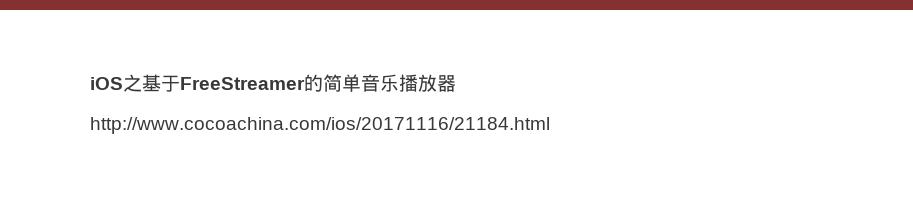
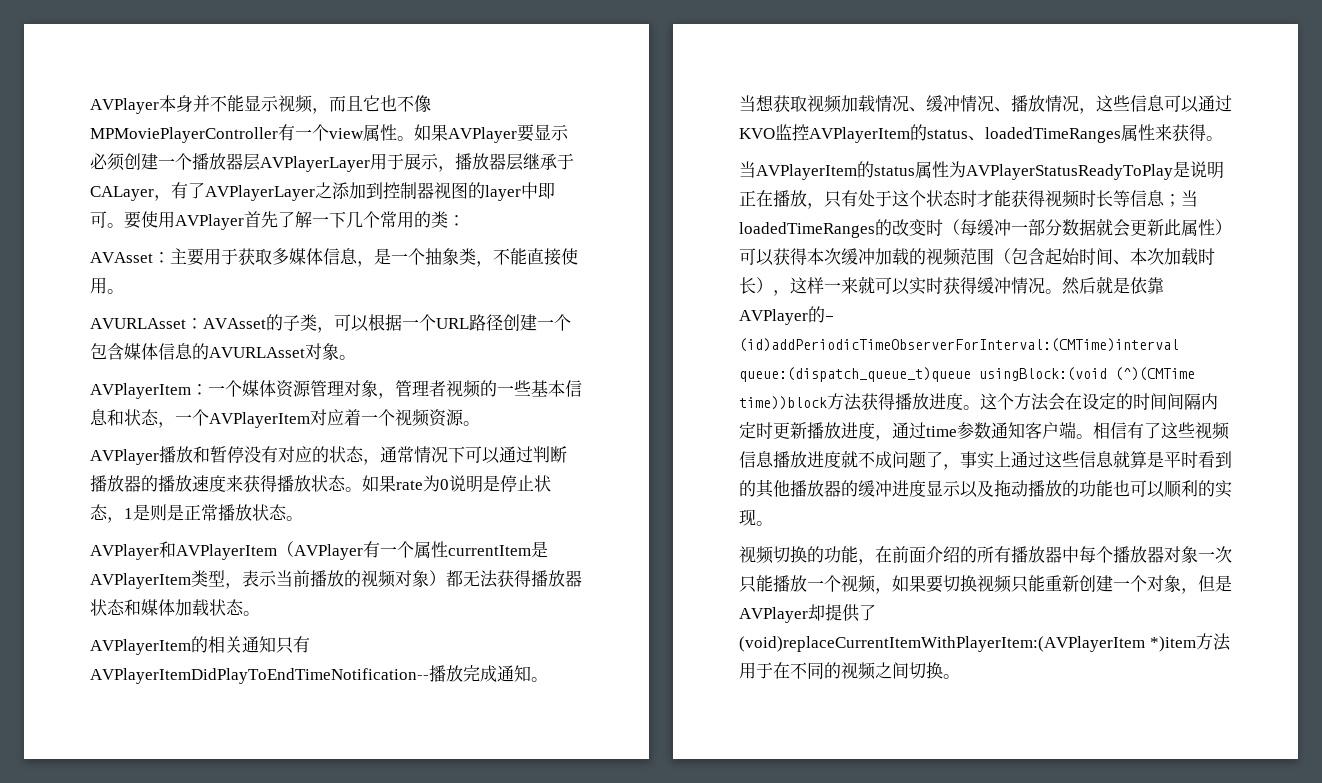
[90,74,456,92] [90,117,550,134] iOS之基于FreeStreamer的简单音乐播放器 // http://www.cocoachina.com/ios/20171116/21184.html -> [90,95,431,114] [90,124,569,143] [90,153,574,172] [90,182,555,201] [90,211,465,230] [90,248,578,267] [90,277,124,294] [90,314,571,333] [90,343,356,360] [90,380,582,399] [90,409,480,428] [90,446,567,465] [90,475,551,493] [90,504,303,523] [90,541,548,560] [90,570,582,589] [90,599,260,616] [90,636,310,655] [90,665,548,684] [739,95,1232,114] [739,124,1223,143] [739,161,1224,180] [739,190,1198,209] [739,218,1232,238] [739,248,1215,266] [739,276,1164,296] [739,306,833,325] [739,338,1179,352] [739,367,1195,382] [739,393,1218,411] [739,421,1230,441] [739,450,1232,470] [739,479,1232,498] [739,509,773,526] [739,546,1232,565] [739,575,1232,594] [739,604,876,623] [739,633,1231,652] [739,662,960,680] AVPlayer本身并不能显示视频，而且它也不像MPMoviePlayerController有一个view属性。如果AVPlayer要显示必须创建一个播放器层AVPlayerLayer用于展示，播放器层继承于CALayer，有了AVPlayerLayer之添加到控制器视图的layer中即可。要使用AVPlayer首先了解一下几个常用的类： // AVAsset：主要用于获取多媒体信息，是一个抽象类，不能直接使用。 // AVURLAsset：AVAsset的子类，可以根据一个URL路径创建一个包含媒体信息的AVURLAsset对象。 // AVPlayerItem：一个媒体资源管理对象，管理者视频的一些基本信息和状态，一个AVPlayerItem对应着一个视频资源。 // AVPlayer播放和暂停没有对应的状态，通常情况下可以通过判断播放器的播放速度来获得播放状态。如果rate为0说明是停止状态，1是则是正常播放状态。 // AVPlayer和AVPlayerItem（AVPlayer有一个属性currentItem是AVPlayerItem类型，表示当前播放的视频对象）都无法获得播放器状态和媒体加载状态。 // AVPlayerItem的相关通知只有AVPlayerItemDidPlayToEndTimeNotification--播放完成通知。 // 当想获取视频加载情况、缓冲情况、播放情况，这些信息可以通过KVO监控AVPlayerItem的status、loadedTimeRanges属性来获得。 // 当AVPlayerItem的status属性为AVPlayerStatusReadyToPlay是说明正在播放，只有处于这个状态时才能获得视频时长等信息；当loadedTimeRanges的改变时（每缓冲一部分数据就会更新此属性）可以获得本次缓冲加载的视频范围（包含起始时间、本次加载时长），这样一来就可以实时获得缓冲情况。然后就是依靠AVPlayer的- (id)addPeriodicTimeObserverForInterval:(CMTime)interval queue:(dispatch_queue_t)queue usingBlock:(void (^)(CMTime time))block方法获得播放进度。这个方法会在设定的时间间隔内定时更新播放进度，通过time参数通知客户端。相信有了这些视频信息播放进度就不成问题了，事实上通过这些信息就算是平时看到的其他播放器的缓冲进度显示以及拖动播放的功能也可以顺利的实现。 // 视频切换的功能，在前面介绍的所有播放器中每个播放器对象一次只能播放一个视频，如果要切换视频只能重新创建一个对象，但是AVPlayer却提供了(void)replaceCurrentItemWithPlayerItem:(AVPlayerItem *)item方法用于在不同的视频之间切换。

